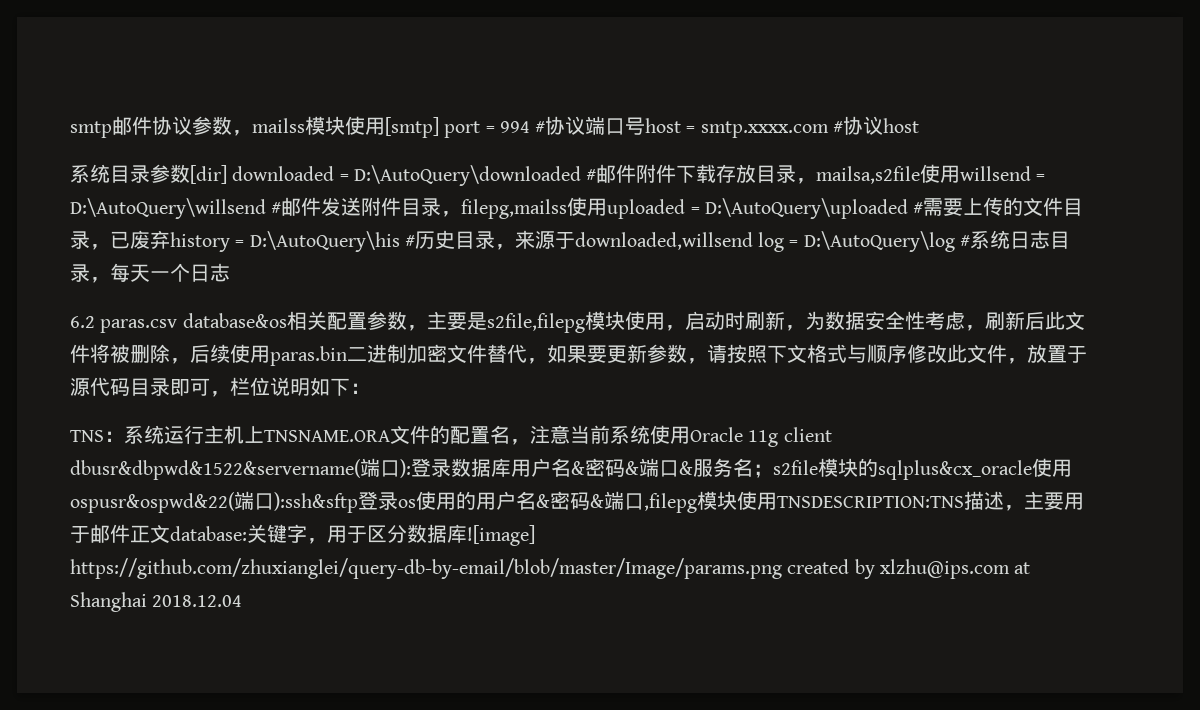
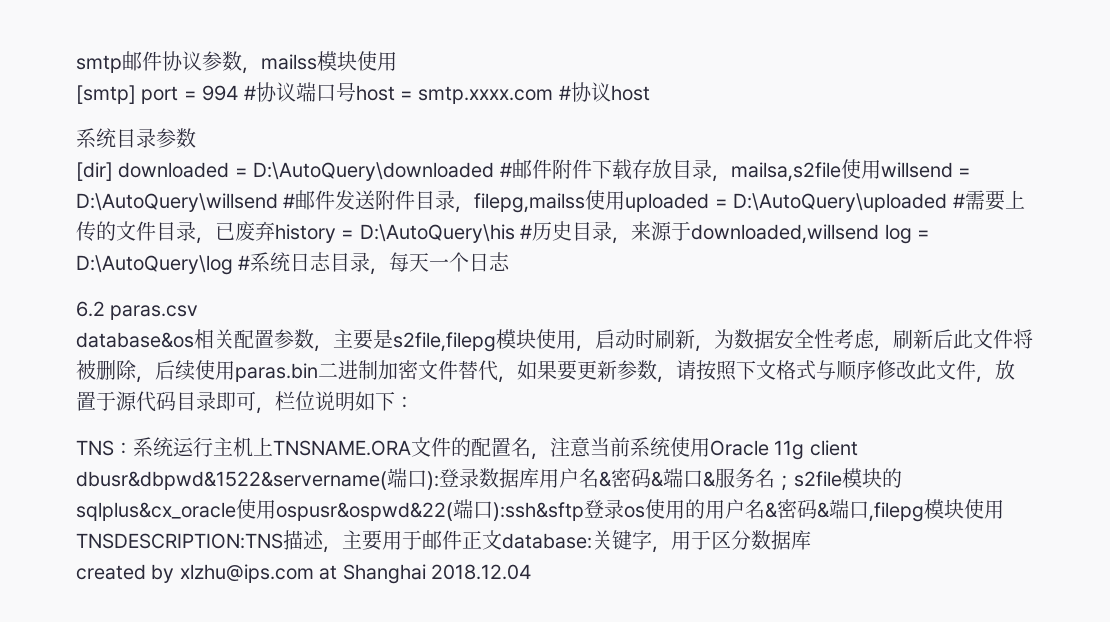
(385, 126) none -> (397, 61) //
(190, 173) none -> (196, 138) //
(178, 326) none -> (199, 312) //
[467,525,535,546] [70,558,782,579] ![image] https://github.com/zhuxianglei/query-db-by-email/blob/master/Image/params.png -> (811, 540) //

